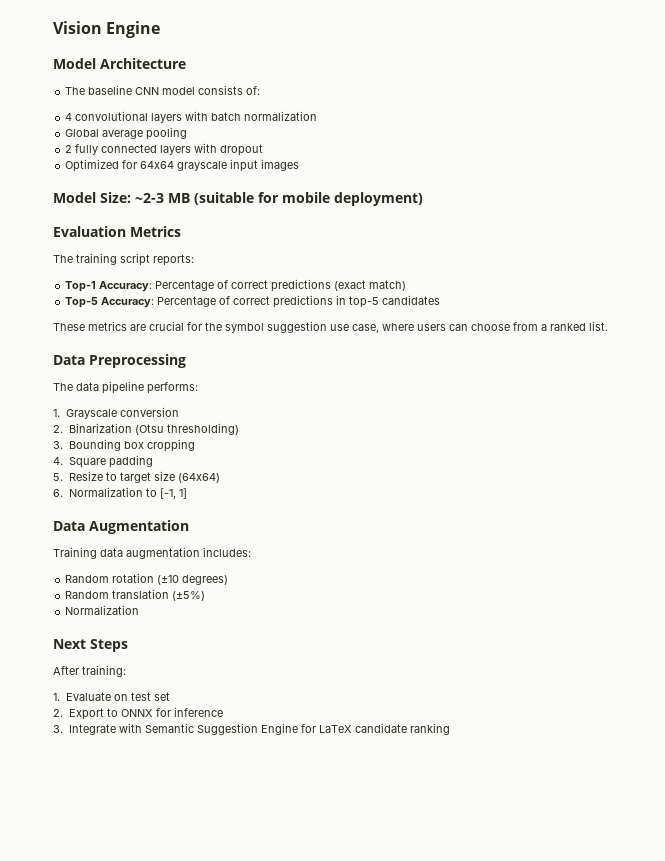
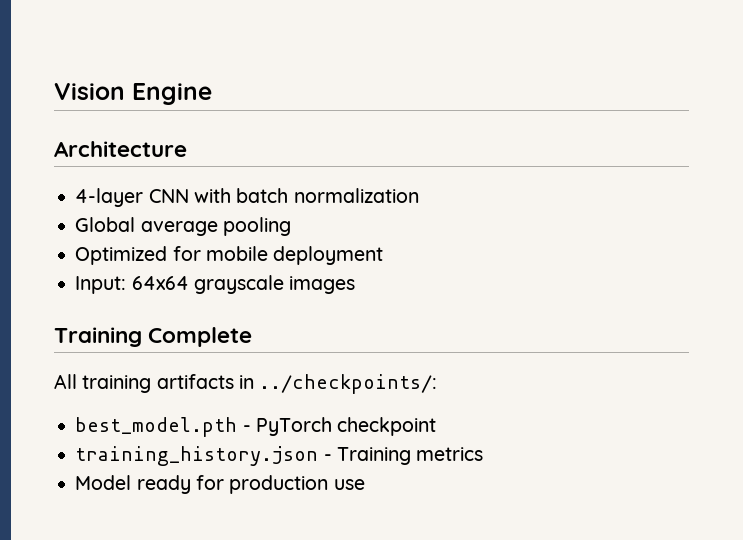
[53,58,96,69] Model -> (212, 94) none
[65,85,261,95] [65,111,183,123] The baseline CNN model consists of: // 4 convolutional layers -> [75,188,189,207] 4-layer CNN
[65,143,264,156] // 2 fully connected layers with dropout -> (291, 226) none
(138, 164) none -> [205,246,384,265] [75,276,127,294] mobile deployment // Input:
[230,159,259,172] input -> (284, 284) none
[53,192,423,206] [53,226,181,237] [53,253,194,266] [65,279,407,292] [65,295,441,308] [53,321,608,333] [53,354,186,368] [53,381,198,394] [53,407,179,419] [53,423,239,435] [53,439,195,452] [53,455,153,468] [53,471,220,483] [53,487,187,499] [53,520,189,534] [53,547,251,559] [65,573,229,585] [65,589,206,601] [65,605,140,615] [53,639,128,652] [53,665,126,677] [53,692,170,701] [53,707,223,720] [53,723,450,735] Model Size: ~2-3 MB (suitable for mobile deployment) // Evaluation Metrics // The training script reports: // Top-1 Accuracy: Percentage of correct predictions (exact match) // Top-5 Accuracy: Percentage of correct predictions in top-5 candidates // These metrics are crucial for the symbol suggestion use case, where users can choose from a ranked list. // Data Preprocessing // The data pipeline performs: // 1. Grayscale conversion // 2. Binarization (Otsu thresholding) // 3. Bounding box cropping // 4. Square padding // 5. Resize to target size (64x64) // 6. Normalization to [-1, 1] // Data Augmentation // Training data augmentation includes: // Random rotation (±10 degrees) // Random translation (±5%) // Normalization // Next Steps // After training: // 1. Evaluate on test set // 2. Export to ONNX for inference // 3. Integrate with Semantic Suggestion Engine for LaTeX candidate ranking -> [54,327,253,347] [54,374,438,394] [75,417,437,437] [75,446,484,466] [75,475,365,494] Training Complete // All training artifacts in ../checkpoints/: // best_model.pth - PyTorch checkpoint // training_history.json - Training metrics // Model ready for production use

